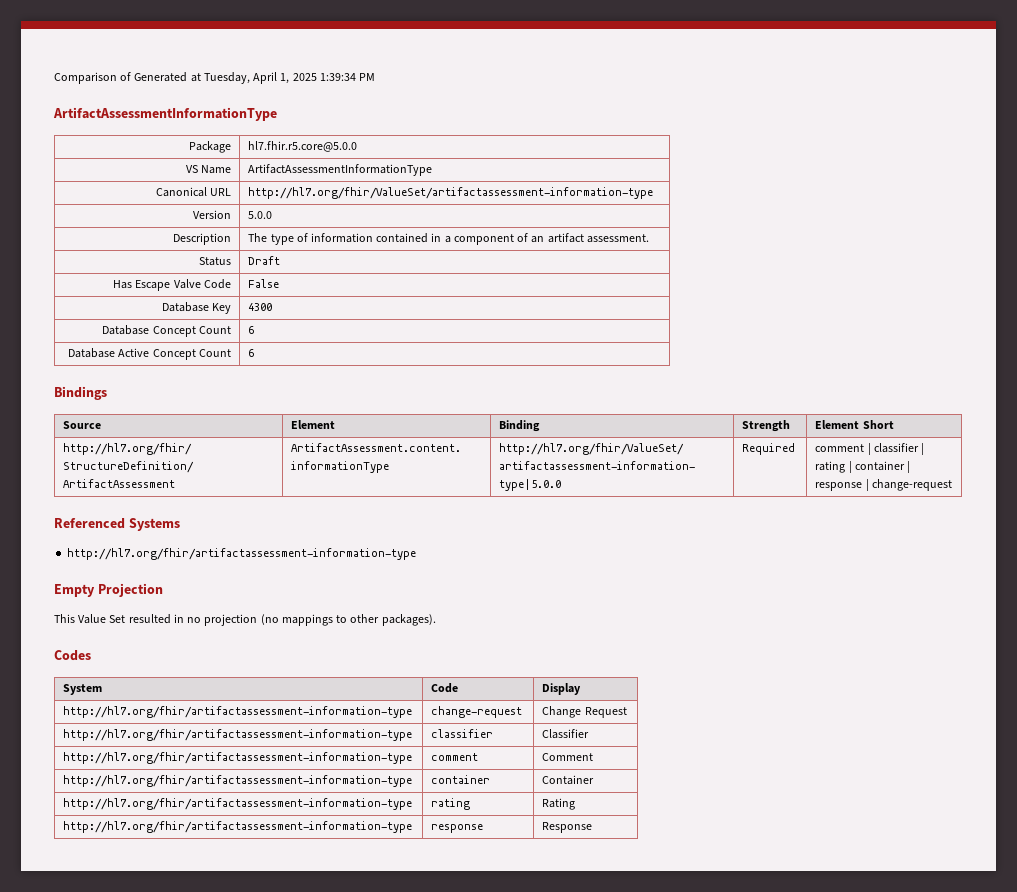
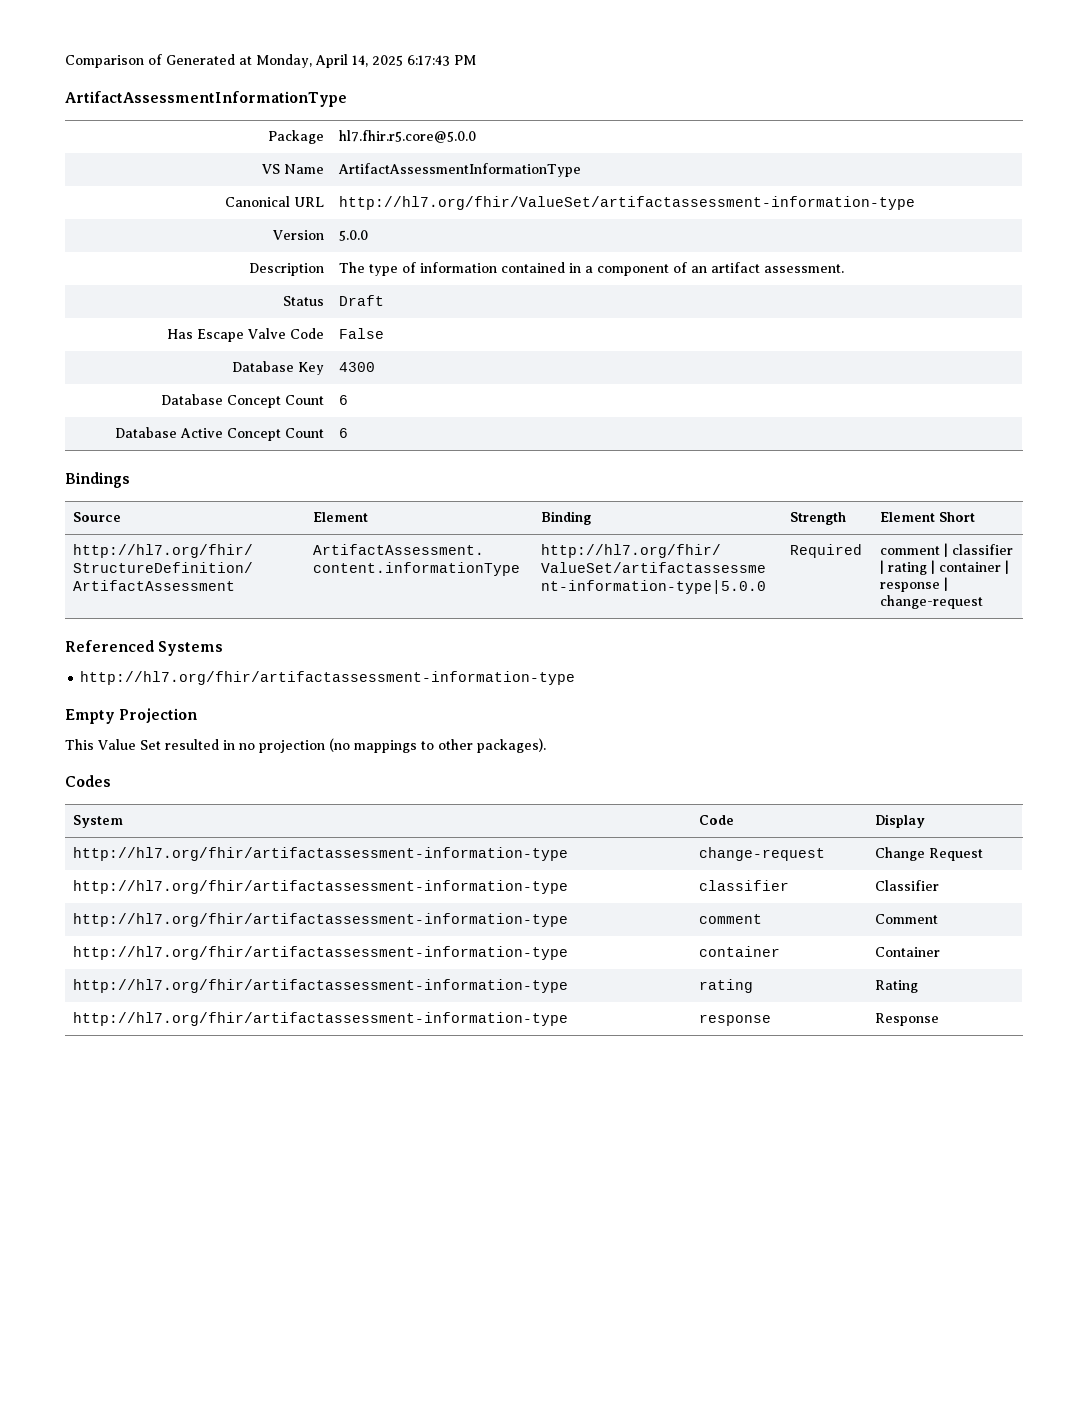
[203,72,356,84] Tuesday, April 1, 2025 1:39:34 -> [256,54,450,68] Monday, April 14, 2025 6:17:43

